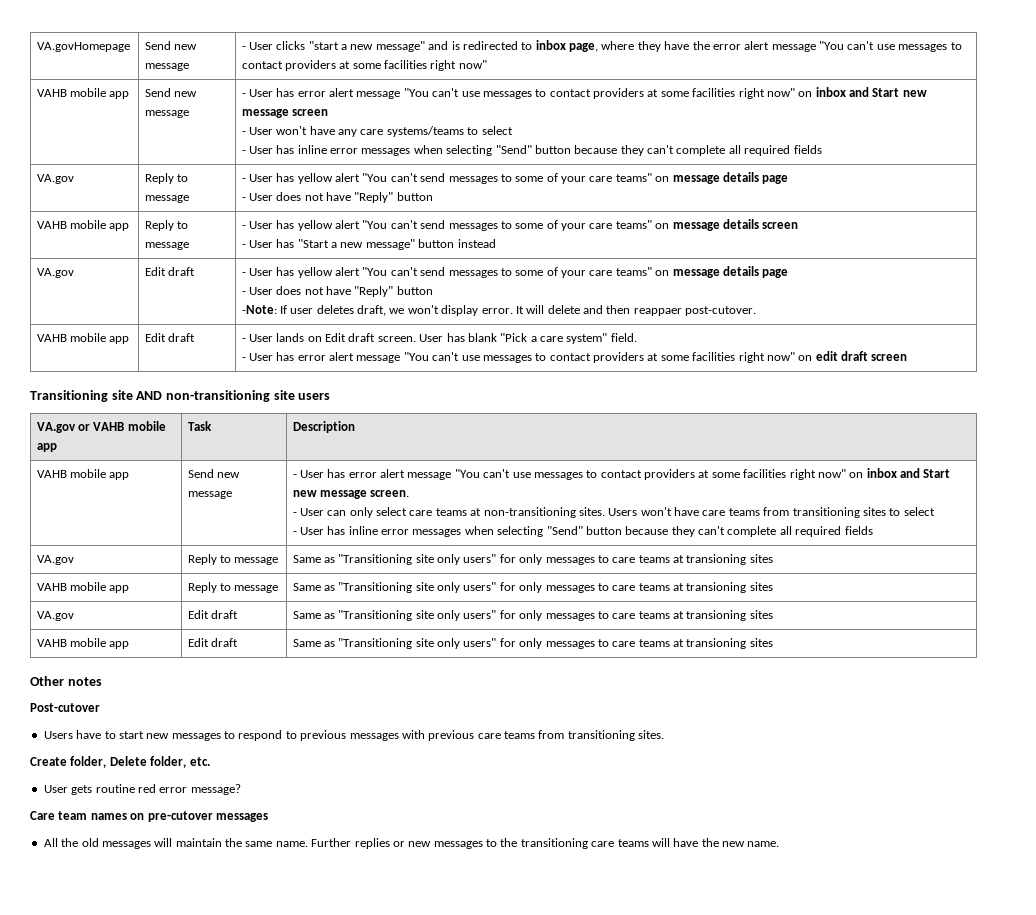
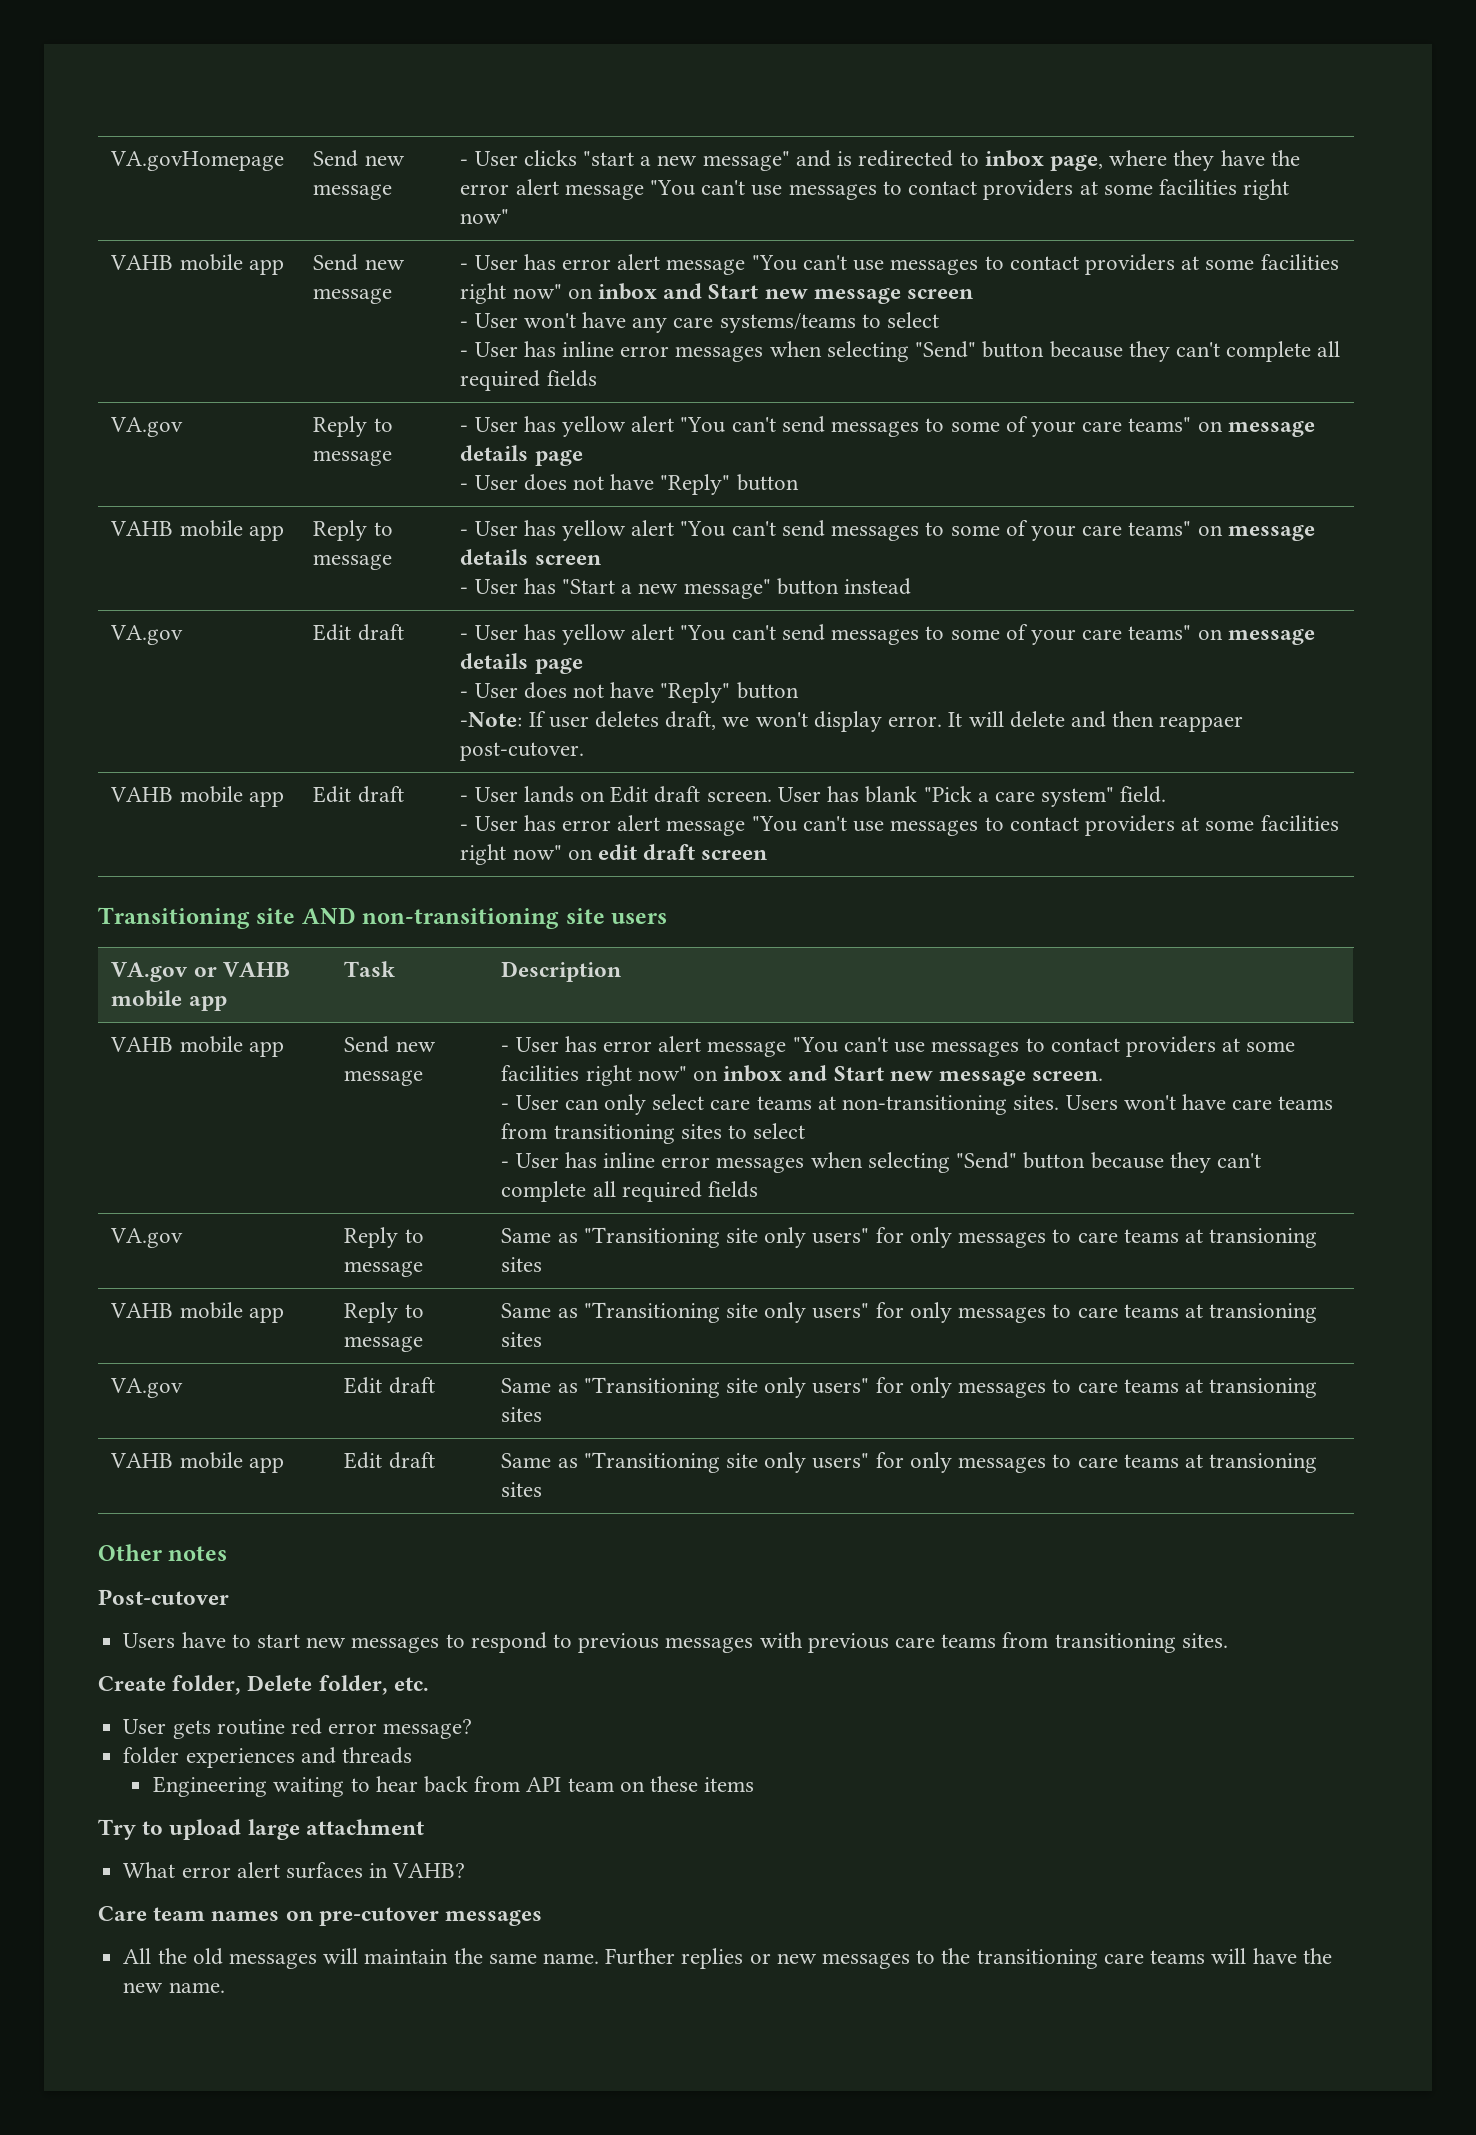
(241, 789) none -> [123,1747,412,1768] [153,1776,755,1797] [98,1819,424,1840] [123,1862,466,1879] // folder experiences and threads // Engineering waiting to hear back from API team on these items // Try to upload large attachment // What error alert surfaces in VAHB?

